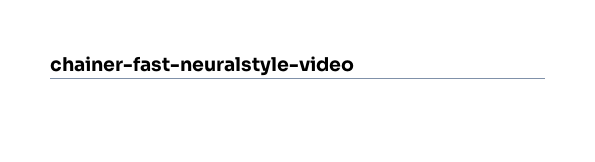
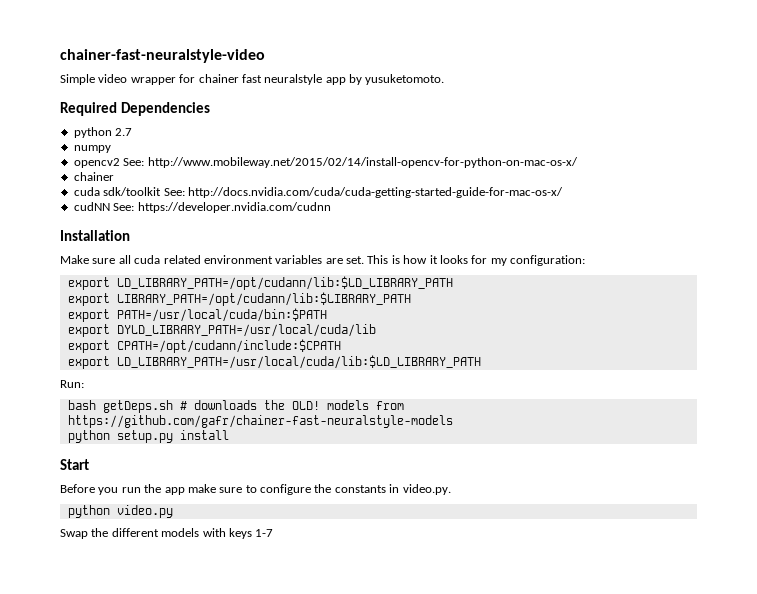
(354, 66) none -> [60,74,445,85] [60,102,210,116] [73,127,133,138] [73,145,111,153] [73,157,578,168] [73,172,114,181] [73,187,563,198] [73,202,331,213] [60,230,130,241] [60,255,585,266] [67,276,453,290] [67,292,411,306] [67,308,327,322] [67,324,376,337] [67,339,341,353] [67,355,481,369] [60,380,84,388] [67,400,404,413] [67,415,453,428] [67,430,229,443] [60,459,89,470] [60,484,451,495] [67,505,173,518] [60,528,274,539] // Simple video wrapper for chainer fast neuralstyle app by yusuketomoto. // Required Dependencies // python 2.7 // numpy // opencv2 See: http://www.mobileway.net/2015/02/14/install-opencv-for-python-on-mac-os-x/ // chainer // cuda sdk/toolkit See: http://docs.nvidia.com/cuda/cuda-getting-started-guide-for-mac-os-x/ // cudNN See: https://developer.nvidia.com/cudnn // Installation // Make sure all cuda related environment variables are set. This is how it looks for my configuration: // export LD_LIBRARY_PATH=/opt/cudann/lib:$LD_LIBRARY_PATH // export LIBRARY_PATH=/opt/cudann/lib:$LIBRARY_PATH // export PATH=/usr/local/cuda/bin:$PATH // export DYLD_LIBRARY_PATH=/usr/local/cuda/lib // export CPATH=/opt/cudann/include:$CPATH // export LD_LIBRARY_PATH=/usr/local/cuda/lib:$LD_LIBRARY_PATH // Run: // bash getDeps.sh # downloads the OLD! models from https://github.com/gafr/chainer-fast-neuralstyle-models // python setup.py install // Start // Before you run the app make sure to configure the constants in video.py. // python video.py // Swap the different models with keys 1-7

